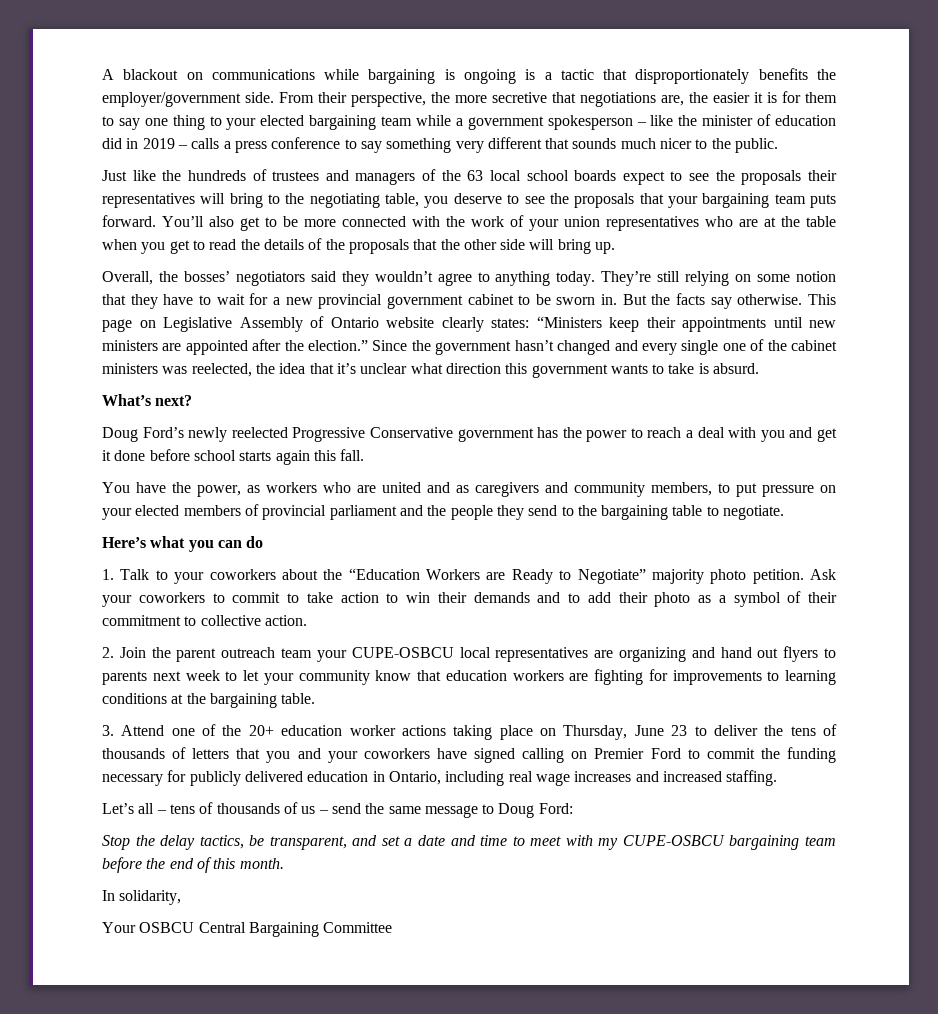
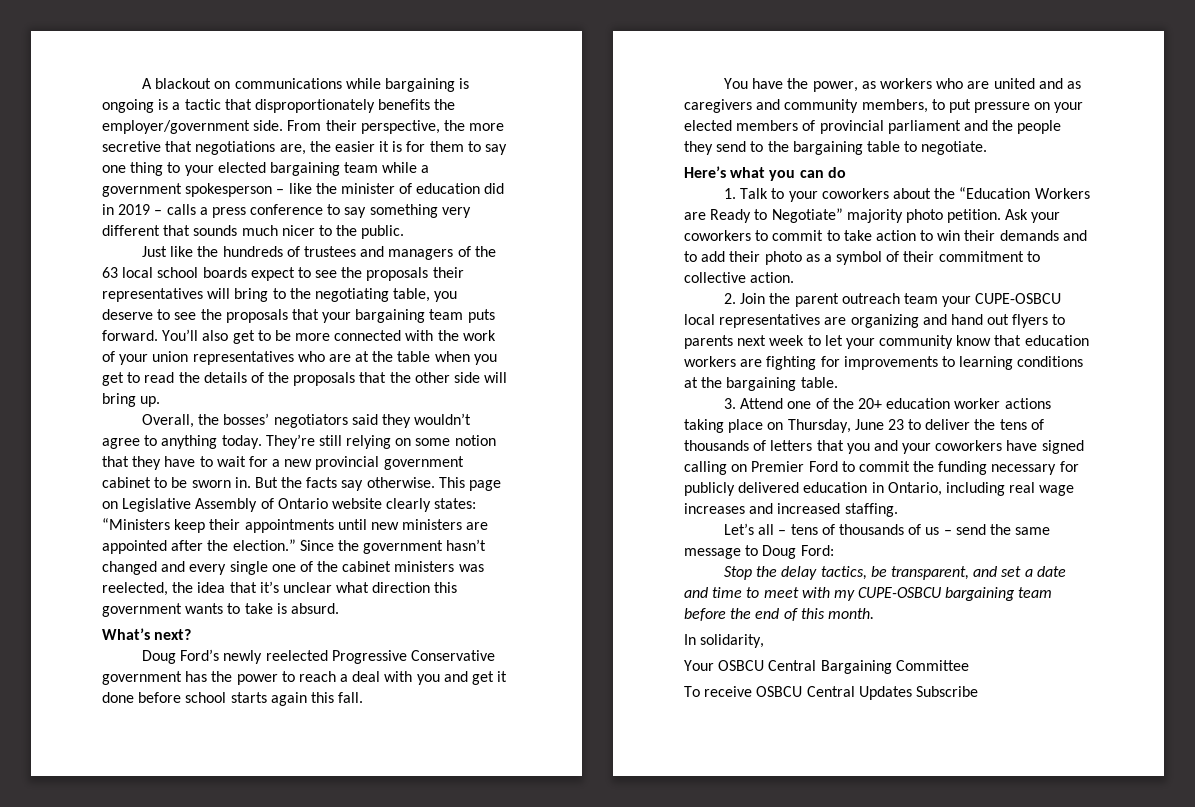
(393, 927) none -> [684,686,978,700] // To receive OSBCU Central Updates Subscribe

